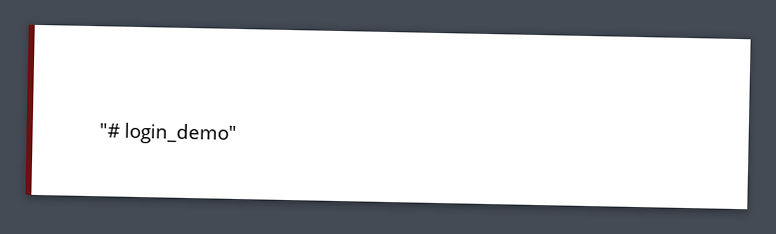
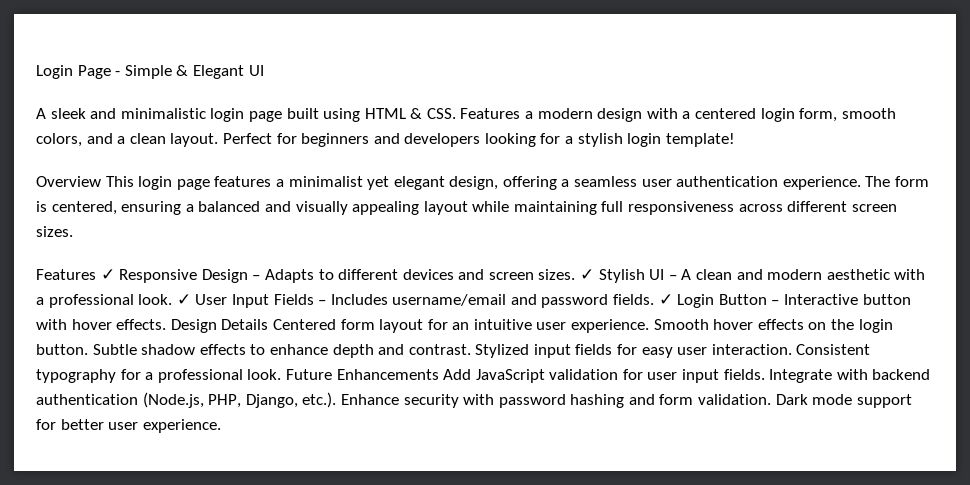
[99,122,237,145] "# login_demo" -> [36,65,264,79] [36,108,896,122] [36,133,735,147] [36,176,930,190] [36,201,897,215] [36,226,73,237] [36,269,926,283] [36,294,911,308] [36,319,893,333] [36,344,871,358] [36,369,931,383] [36,392,912,408] [36,419,221,433] Login Page - Simple & Elegant UI // A sleek and minimalistic login page built using HTML & CSS. Features a modern design with a centered login form, smooth colors, and a clean layout. Perfect for beginners and developers looking for a stylish login template! // Overview This login page features a minimalist yet elegant design, offering a seamless user authentication experience. The form is centered, ensuring a balanced and visually appealing layout while maintaining full responsiveness across different screen sizes. // Features ✓ Responsive Design – Adapts to different devices and screen sizes. ✓ Stylish UI – A clean and modern aesthetic with a professional look. ✓ User Input Fields – Includes username/email and password fields. ✓ Login Button – Interactive button with hover effects. Design Details Centered form layout for an intuitive user experience. Smooth hover effects on the login button. Subtle shadow effects to enhance depth and contrast. Stylized input fields for easy user interaction. Consistent typography for a professional look. Future Enhancements Add JavaScript validation for user input fields. Integrate with backend authentication (Node.js, PHP, Django, etc.). Enhance security with password hashing and form validation. Dark mode support for better user experience.

